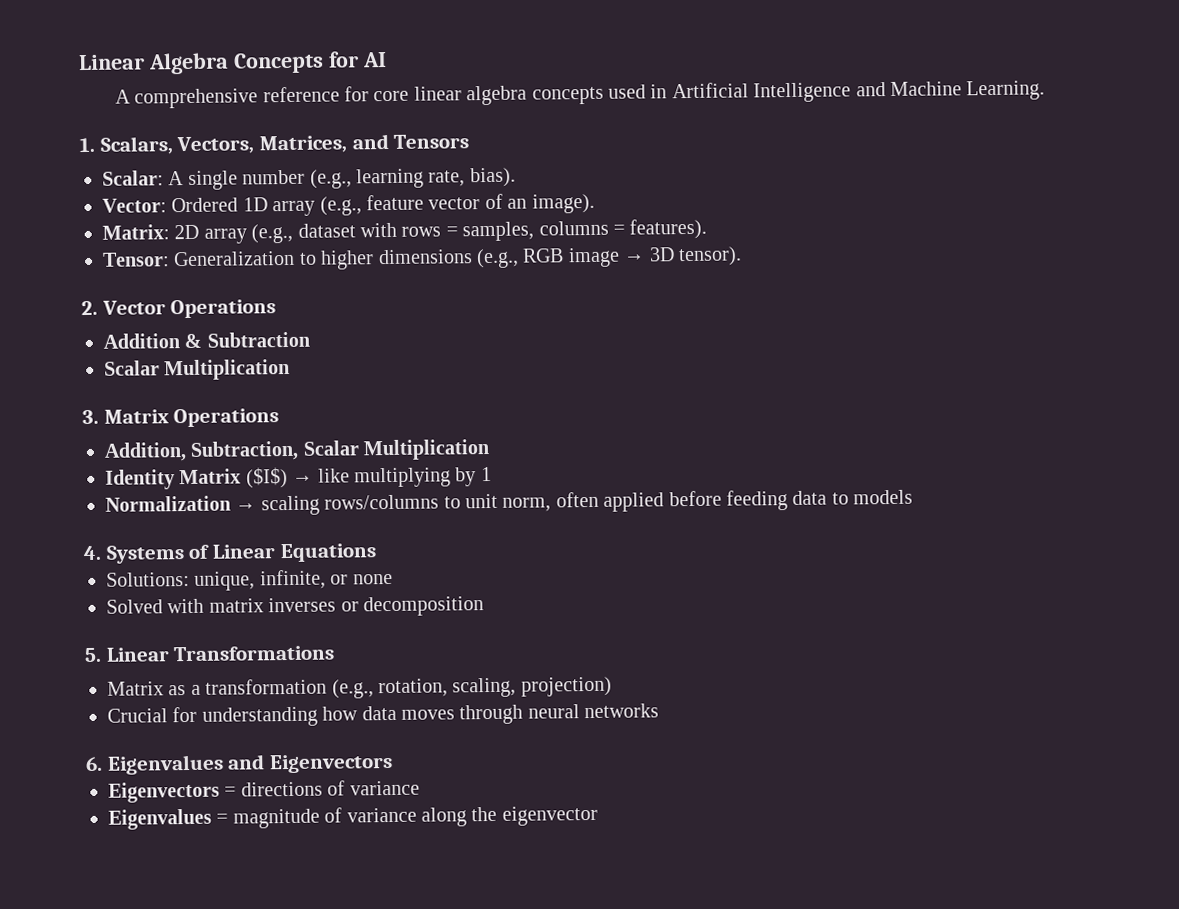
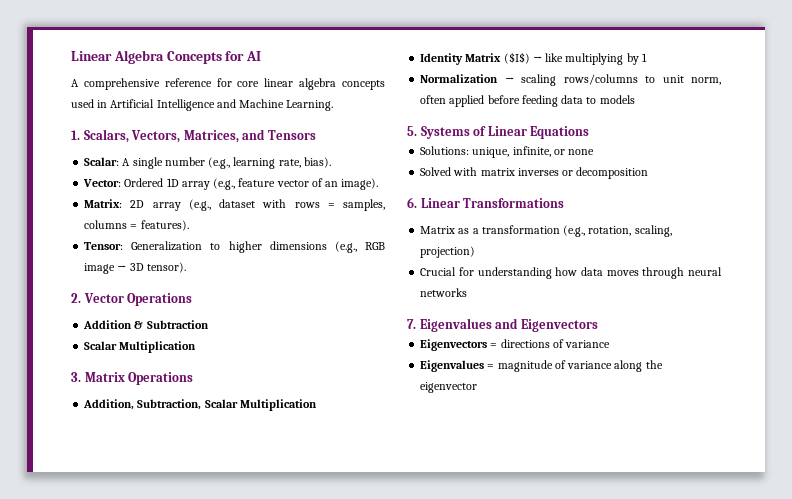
[83,545,102,561] 4. -> [407,126,417,136] 5.
[84,647,102,663] 5. -> [407,197,417,208] 6.
[85,756,103,772] 6. -> [407,319,416,329] 7.

